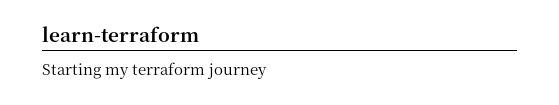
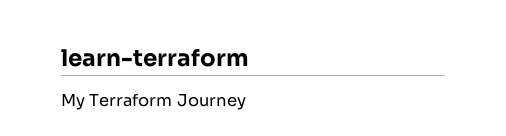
[42,62,268,79] Starting my terraform journey -> [61,93,246,110] My Terraform Journey

